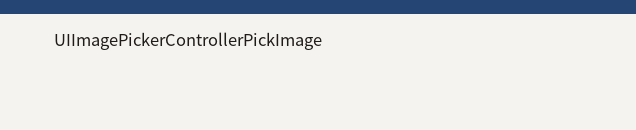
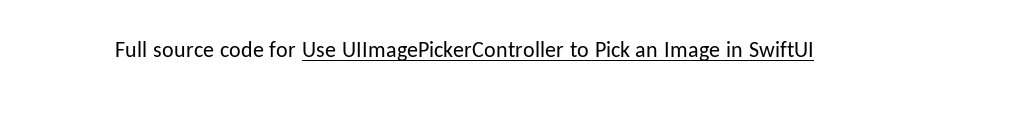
[54,32,322,50] UIImagePickerControllerPickImage -> [115,41,814,61] Full source code for Use UIImagePickerController to Pick an Image in SwiftUI

